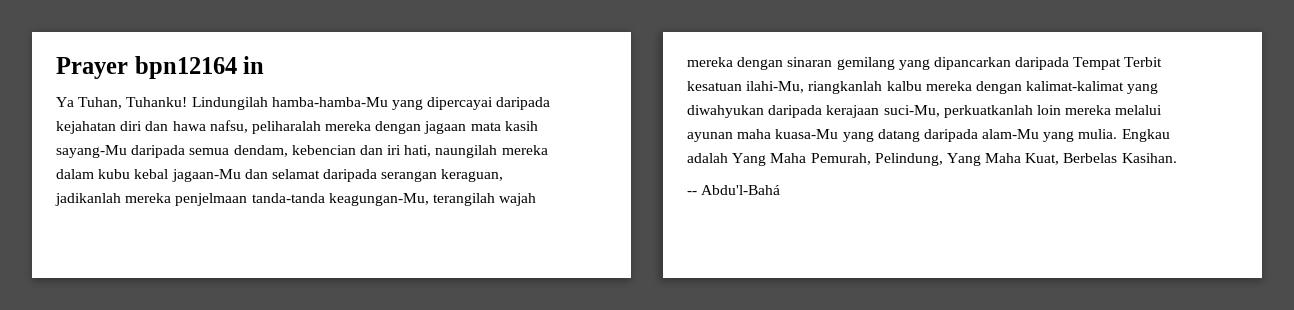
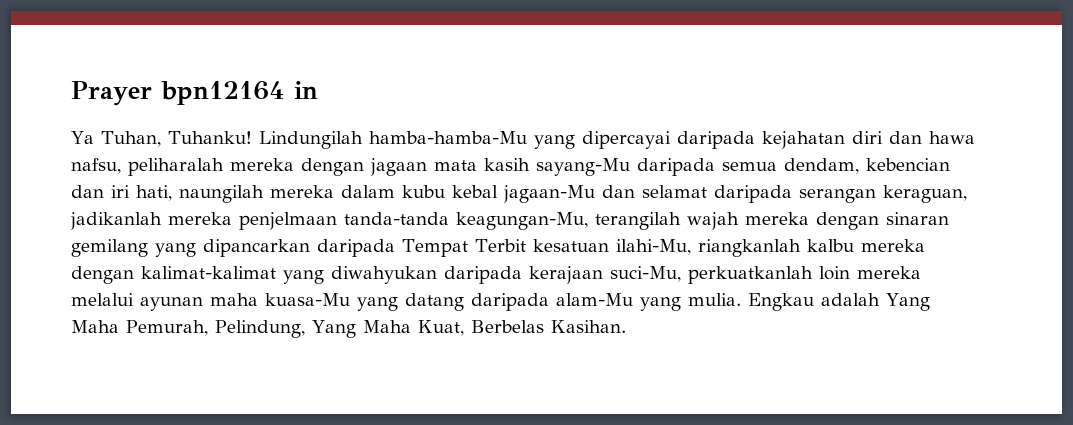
[687,185,781,195] // -- Abdu'l-Bahá -> (626, 326) none

